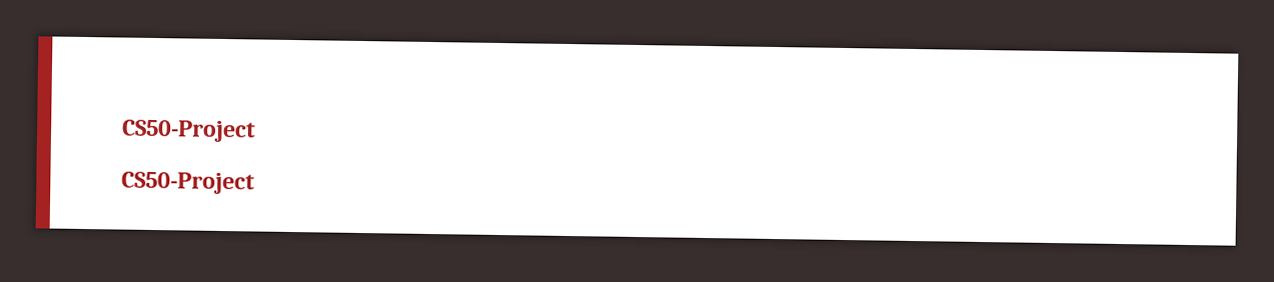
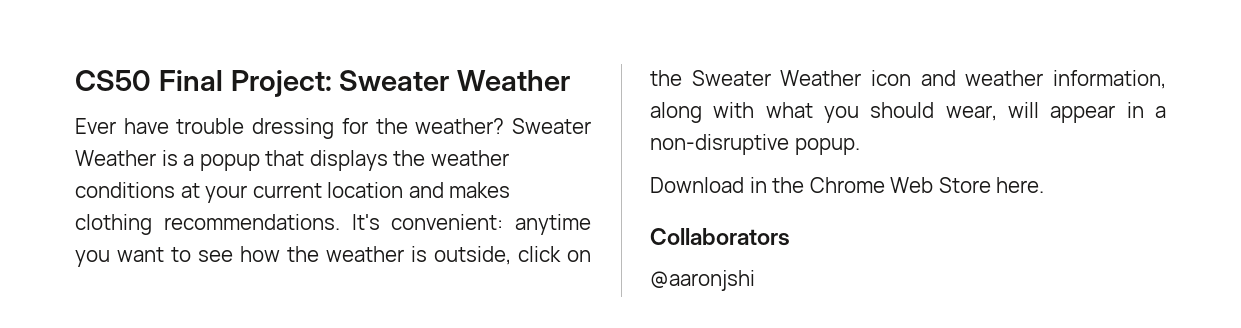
[121,119,256,143] [121,171,255,195] CS50-Project // CS50-Project -> [75,70,571,97] [75,118,591,139] [75,150,509,171] [75,182,511,203] [75,214,591,235] [75,246,591,267] [650,70,1166,89] [650,102,1166,123] [650,134,860,155] [650,177,1045,193] [650,228,790,246] [650,270,755,291] CS50 Final Project: Sweater Weather // Ever have trouble dressing for the weather? Sweater Weather is a popup that displays the weather conditions at your current location and makes clothing recommendations. It's convenient: anytime you want to see how the weather is outside, click on the Sweater Weather icon and weather information, along with what you should wear, will appear in a non-disruptive popup. // Download in the Chrome Web Store here. // Collaborators // @aaronjshi

